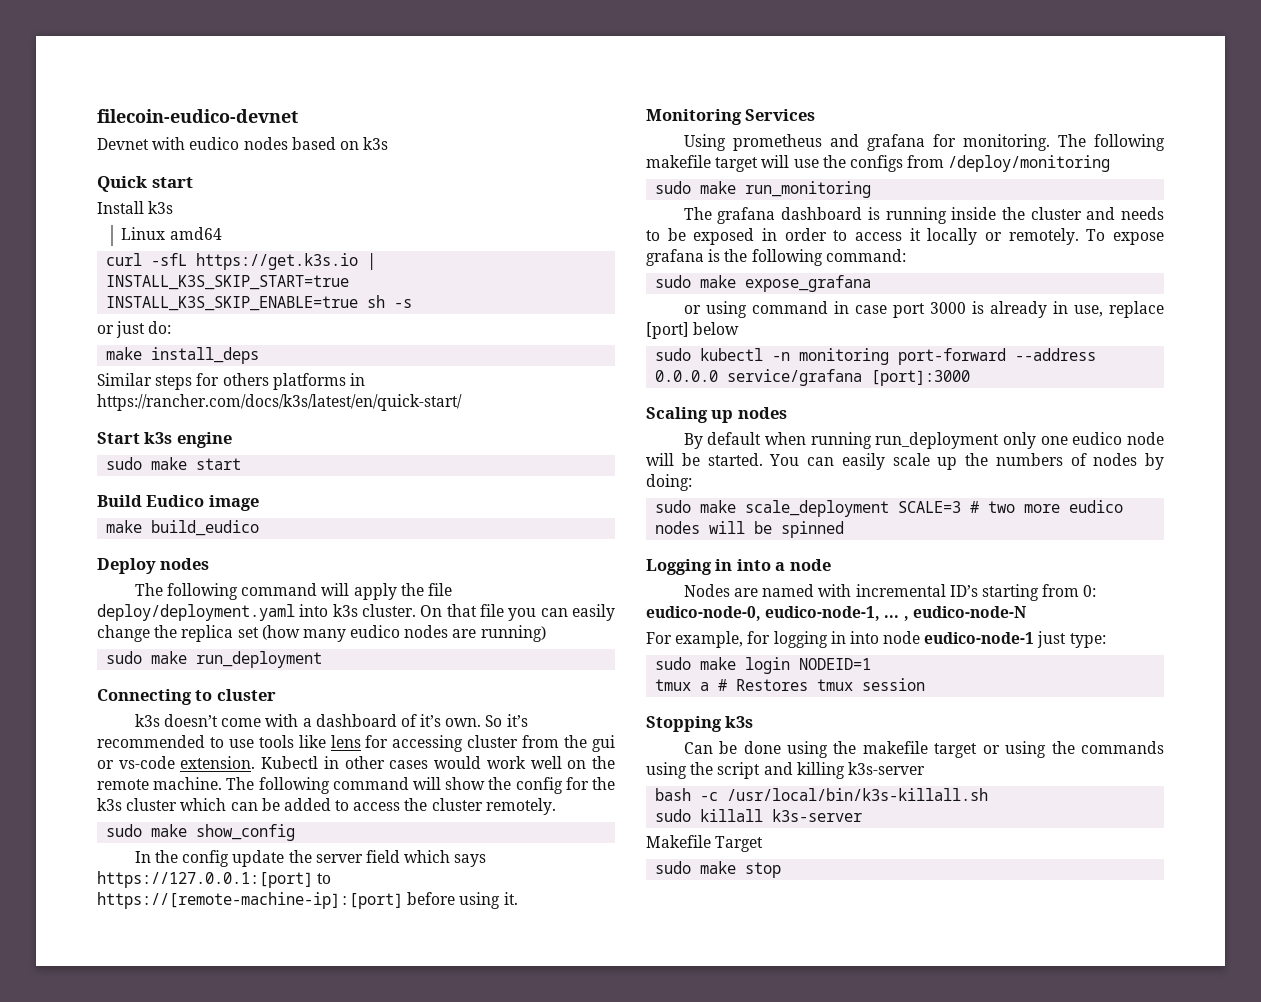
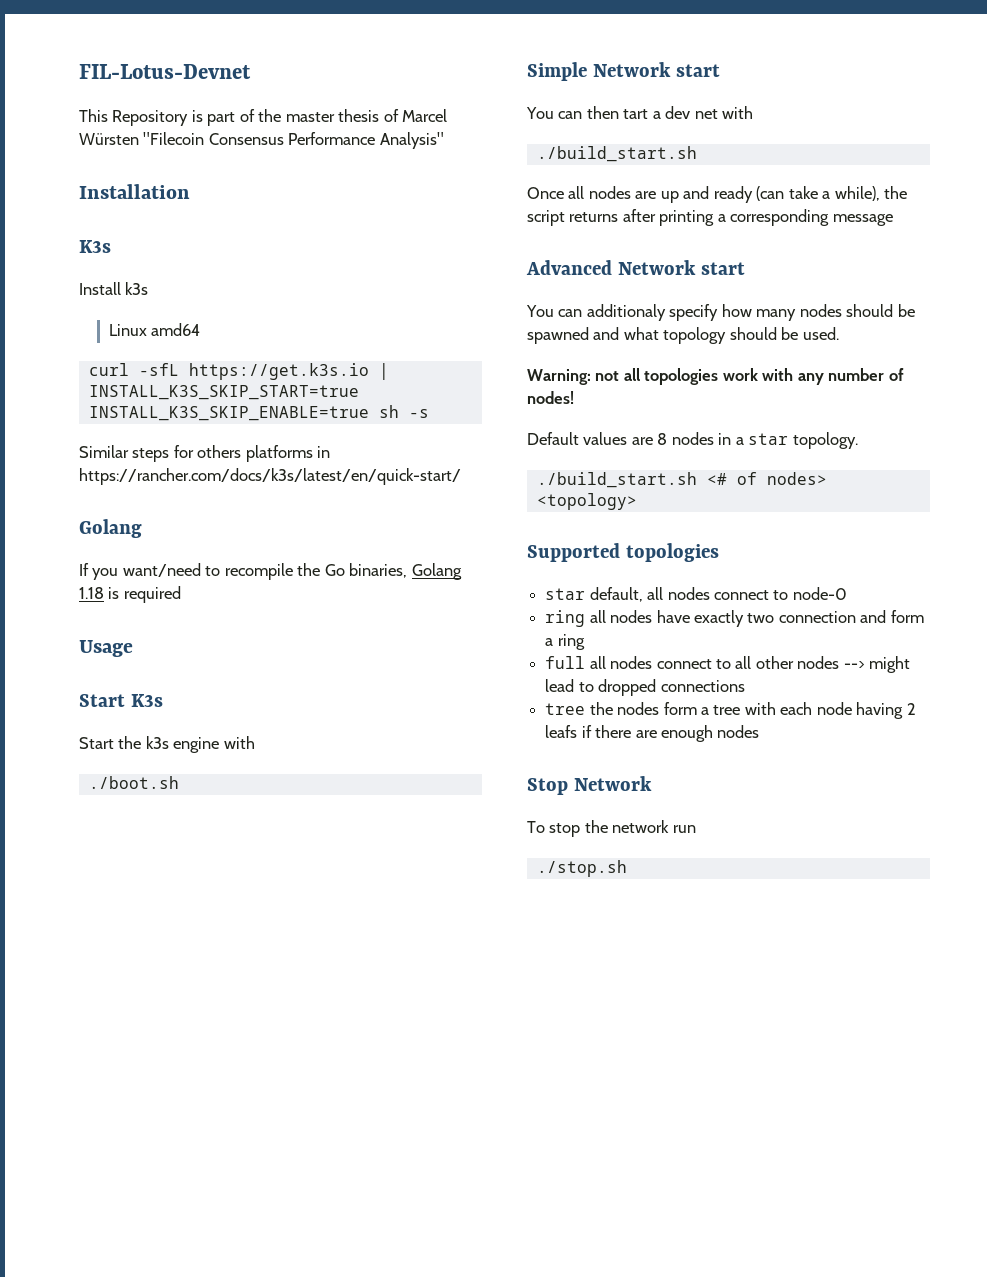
[97,109,298,123] [97,137,389,150] [97,176,193,192] filecoin-eudico-devnet // Devnet with eudico nodes based on k3s // Quick start -> [79,64,251,79] [79,109,448,126] [79,132,444,149] [79,184,190,199] [79,240,111,253] FIL-Lotus-Devnet // This Repository is part of the master thesis of Marcel Würsten "Filecoin Consensus Performance Analysis" // Installation // K3s
[97,321,172,338] [106,347,260,364] // or just do: // make install_deps -> (429, 413) none
[97,432,232,448] [106,457,242,470] [97,495,259,511] [106,520,260,536] [97,558,210,574] [134,583,452,600] [97,604,615,621] [97,625,546,642] [106,651,323,668] [97,689,276,705] [134,714,528,727] [97,735,616,752] [97,756,616,769] [97,777,615,794] [97,798,556,815] [106,824,296,841] [134,850,487,867] [97,871,332,888] [97,892,518,909] [646,109,816,125] [683,134,1165,151] [646,155,1111,172] [655,181,872,198] [683,207,1164,224] [646,228,1164,245] [646,249,906,266] [655,275,872,292] [683,301,1164,318] [646,322,740,339] [655,348,1097,365] [655,369,971,386] [646,407,787,423] [683,432,1164,449] [646,453,1164,470] [646,474,692,491] [655,500,1124,517] [655,521,845,538] [646,559,831,575] [683,584,1097,601] [646,606,1026,621] [646,631,1106,648] [655,657,872,674] [655,678,926,691] [646,716,754,732] [683,741,1164,758] [646,762,925,779] [655,788,989,801] [655,809,863,822] [646,835,764,852] [655,861,782,878] Start k3s engine // sudo make start // Build Eudico image // make build_eudico // Deploy nodes // The following command will apply the file deploy/deployment.yaml into k3s cluster. On that file you can easily change the replica set (how many eudico nodes are running) // sudo make run_deployment // Connecting to cluster // k3s doesn’t come with a dashboard of it’s own. So it’s recommended to use tools like lens for accessing cluster from the gui or vs-code extension. Kubectl in other cases would work well on the remote machine. The following command will show the config for the k3s cluster which can be added to access the cluster remotely. // sudo make show_config // In the config update the server field which says https://127.0.0.1:[port] to https://[remote-machine-ip]:[port] before using it. // Monitoring Services // Using prometheus and grafana for monitoring. The following makefile target will use the configs from /deploy/monitoring // sudo make run_monitoring // The grafana dashboard is running inside the cluster and needs to be exposed in order to access it locally or remotely. To expose grafana is the following command: // sudo make expose_grafana // or using command in case port 3000 is already in use, replace [port] below // sudo kubectl -n monitoring port-forward --address 0.0.0.0 service/grafana [port]:3000 // Scaling up nodes // By default when running run_deployment only one eudico node will be started. You can easily scale up the numbers of nodes by doing: // sudo make scale_deployment SCALE=3 # two more eudico nodes will be spinned // Logging in into a node // Nodes are named with incremental ID’s starting from 0: eudico-node-0, eudico-node-1, ... , eudico-node-N // For example, for logging in into node eudico-node-1 just type: // sudo make login NODEID=1 // tmux a # Restores tmux session // Stopping k3s // Can be done using the makefile target or using the commands using the script and killing k3s-server // bash -c /usr/local/bin/k3s-killall.sh // sudo killall k3s-server // Makefile Target // sudo make stop -> [79,519,142,538] [79,563,462,580] [79,586,181,603] [79,640,133,657] [79,694,163,707] [79,736,255,753] [88,776,179,789] [527,62,720,81] [526,106,754,119] [536,146,697,162] [527,186,908,203] [527,209,893,226] [526,260,745,275] [526,304,915,321] [527,327,839,344] [527,368,904,385] [527,391,574,404] [527,432,858,449] [536,472,827,488] [536,493,637,510] [527,543,719,562] [545,587,847,602] [545,610,924,627] [545,634,585,650] [545,656,911,673] [545,679,745,696] [545,702,916,719] [545,725,760,742] [527,776,652,795] [527,820,696,837] [536,860,627,877] Golang // If you want/need to recompile the Go binaries, Golang 1.18 is required // Usage // Start K3s // Start the k3s engine with // ./boot.sh // Simple Network start // You can then tart a dev net with // ./build_start.sh // Once all nodes are up and ready (can take a while), the script returns after printing a corresponding message // Advanced Network start // You can additionaly specify how many nodes should be spawned and what topology should be used. // Warning: not all topologies work with any number of nodes! // Default values are 8 nodes in a star topology. // ./build_start.sh <# of nodes> <topology> // Supported topologies // star default, all nodes connect to node-0 // ring all nodes have exactly two connection and form a ring // full all nodes connect to all other nodes --> might lead to dropped connections // tree the nodes form a tree with each node having 2 leafs if there are enough nodes // Stop Network // To stop the network run // ./stop.sh

